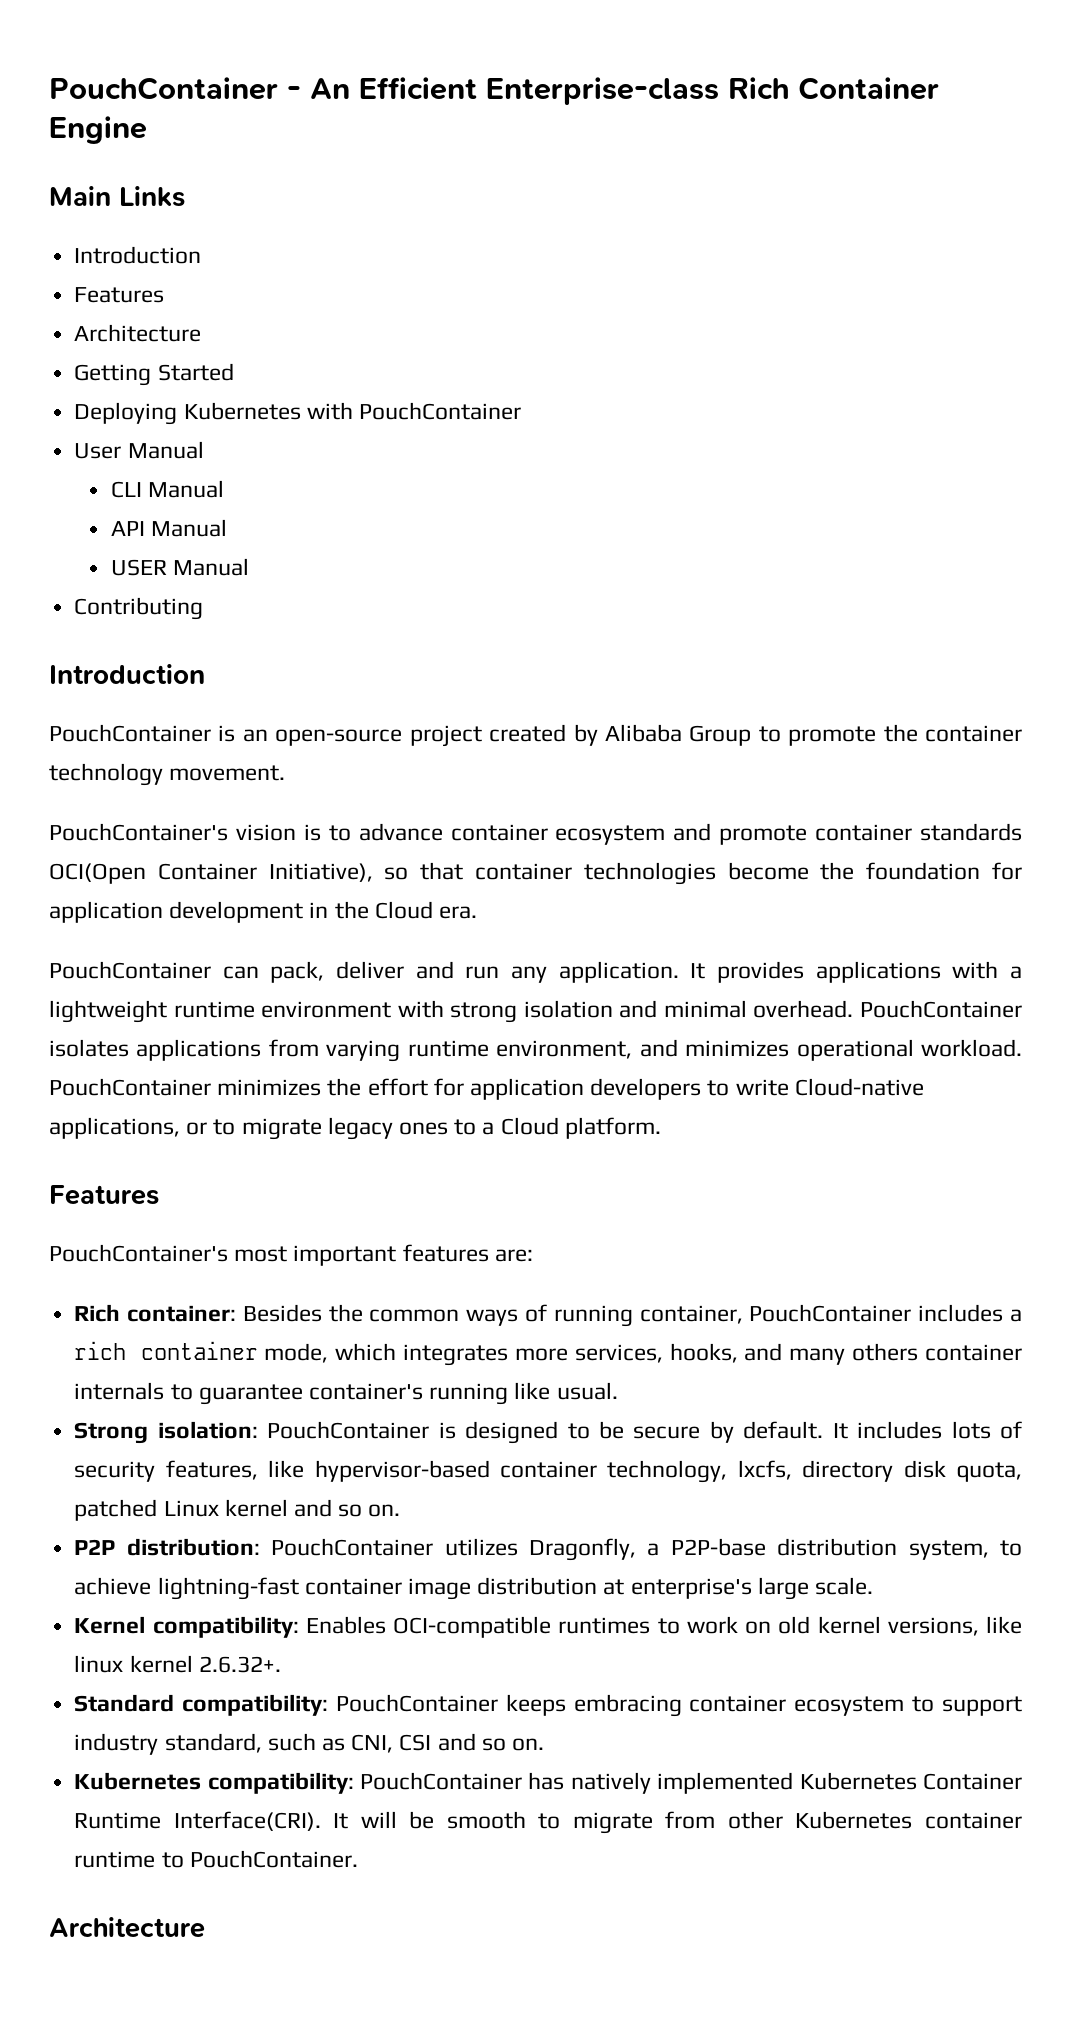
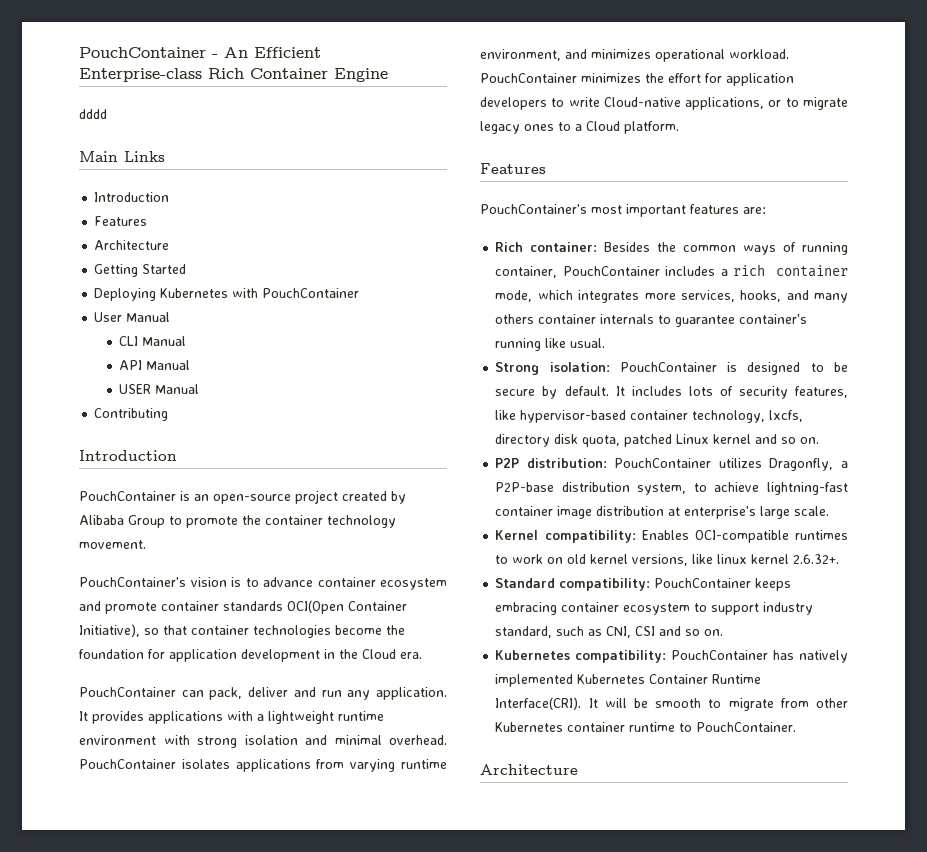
(147, 130) none -> [79,109,107,119] // dddd

